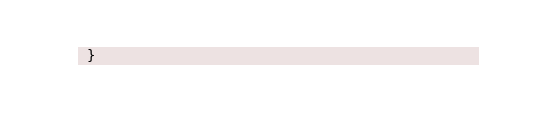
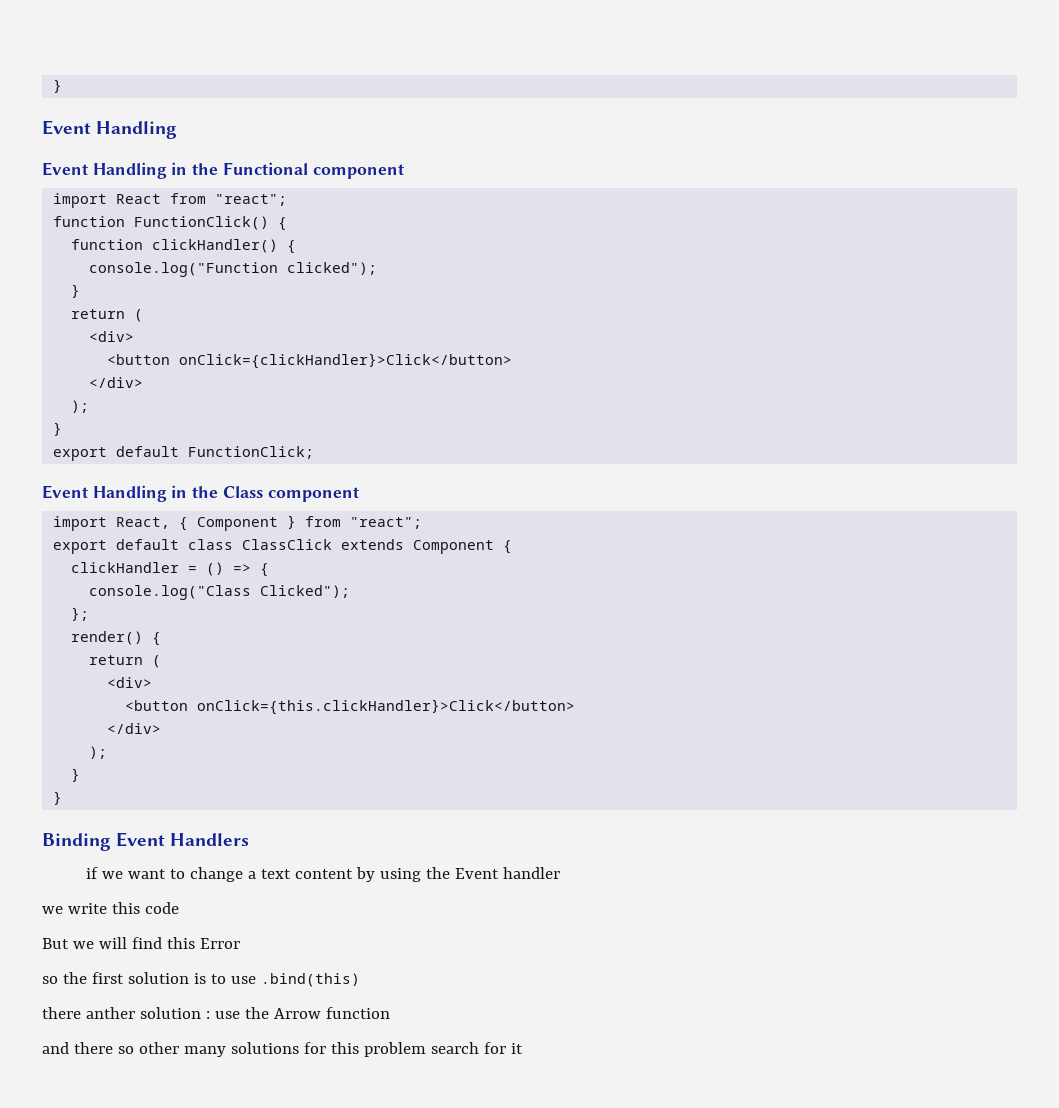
[86,49,95,62] } -> [53,79,63,93] [42,120,178,139] [42,162,404,179] [53,193,288,208] [53,216,288,231] [71,239,297,254] [89,262,378,277] [71,284,81,298] [71,309,144,322] [89,331,135,342] [107,353,513,369] [89,377,144,388] [71,400,90,413] [53,422,63,436] [53,446,315,461] [42,485,359,502] [53,515,423,531] [53,539,513,554] [71,562,270,577] [89,585,351,600] [71,607,90,621] [71,631,162,646] [89,655,162,668] [107,677,153,688] [125,699,576,715] [107,723,162,734] [89,746,108,759] [71,768,81,782] [53,791,63,805] [42,832,250,851] [85,867,560,882] [42,902,179,914] [42,937,240,949] [42,972,360,987] [42,1007,390,1019] [42,1042,523,1057] } // Event Handling // Event Handling in the Functional component // import React from "react"; // function FunctionClick() { // function clickHandler() { // console.log("Function clicked"); // } // return ( // <div> // <button onClick={clickHandler}>Click</button> // </div> // ); // } // export default FunctionClick; // Event Handling in the Class component // import React, { Component } from "react"; // export default class ClassClick extends Component { // clickHandler = () => { // console.log("Class Clicked"); // }; // render() { // return ( // <div> // <button onClick={this.clickHandler}>Click</button> // </div> // ); // } // } // Binding Event Handlers // if we want to change a text content by using the Event handler // we write this code // But we will find this Error // so the first solution is to use .bind(this) // there anther solution : use the Arrow function // and there so other many solutions for this problem search for it

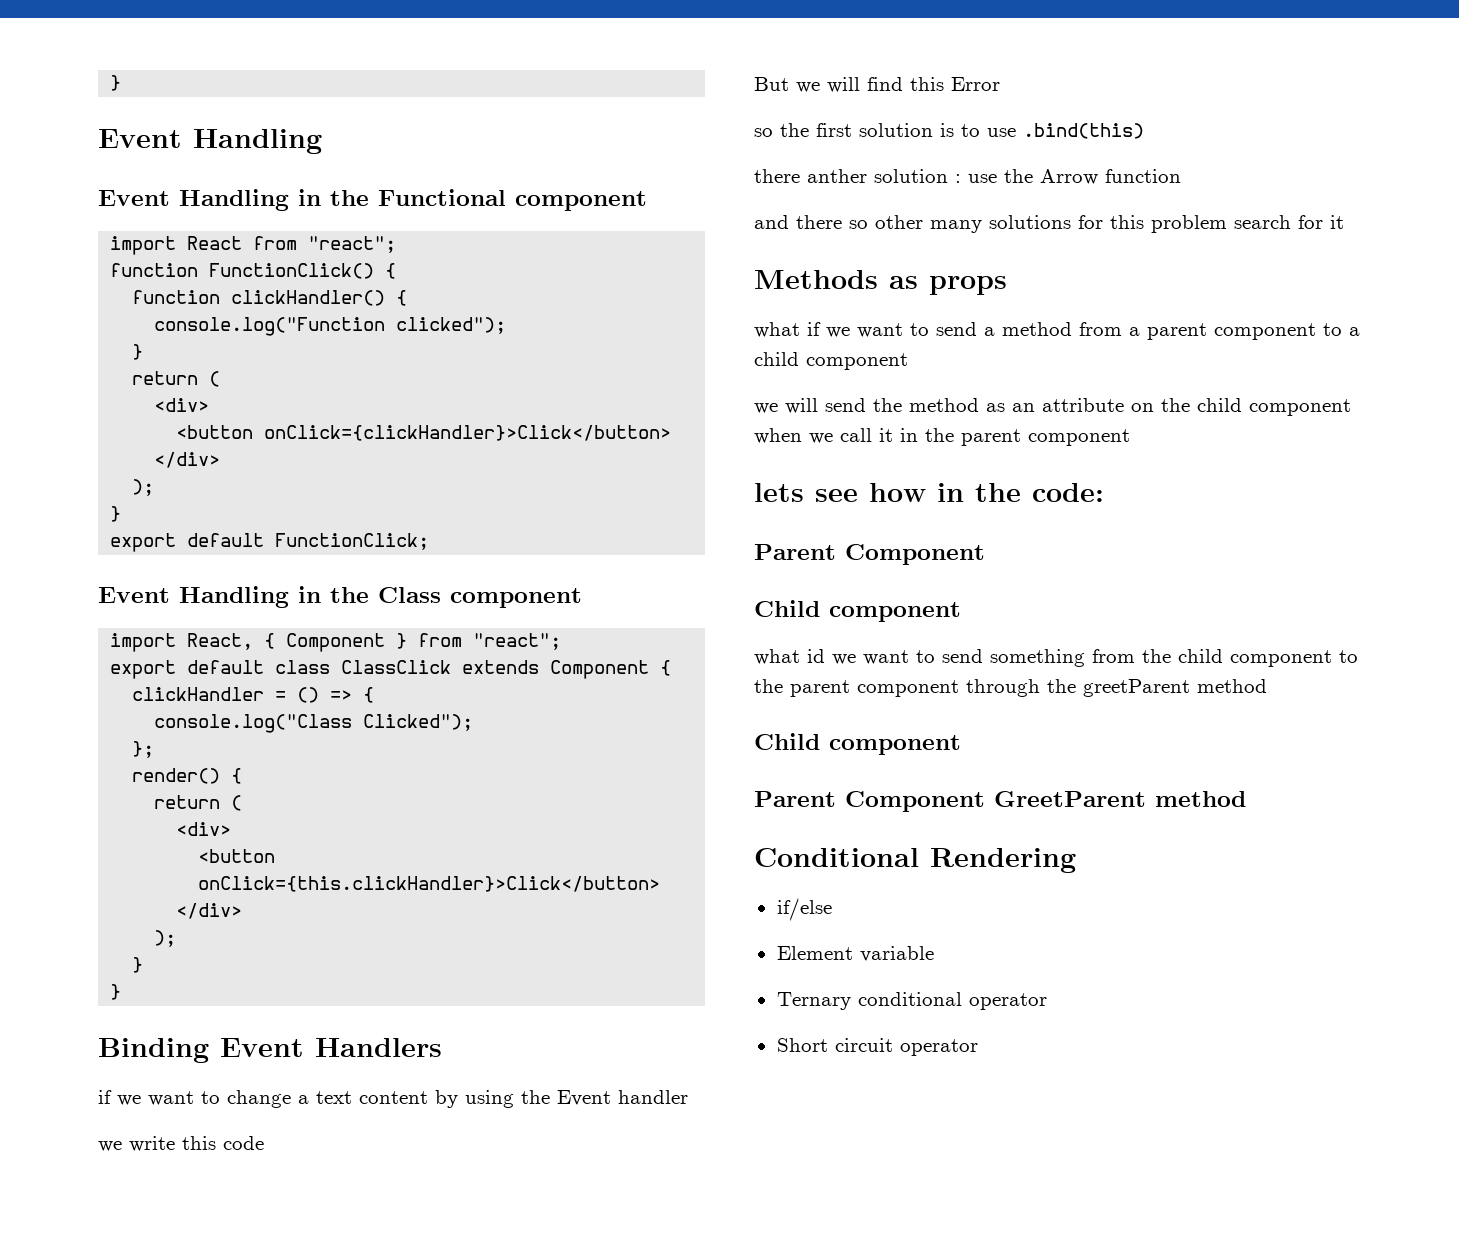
(523, 1048) none -> [754,270,1007,295] [754,322,1360,340] [754,352,908,370] [754,398,1351,416] [754,428,1130,446] [754,483,1104,502] [754,544,985,565] [754,600,961,622] [754,649,1358,667] [754,679,1267,697] [754,733,961,755] [754,791,1246,812] [754,848,1076,873] [776,898,832,921] [776,946,934,962] [776,992,1047,1010] [776,1038,978,1056] // Methods as props // what if we want to send a method from a parent component to a child component // we will send the method as an attribute on the child component when we call it in the parent component // lets see how in the code: // Parent Component // Child component // what id we want to send something from the child component to the parent component through the greetParent method // Child component // Parent Component GreetParent method // Conditional Rendering // if/else // Element variable // Ternary conditional operator // Short circuit operator

